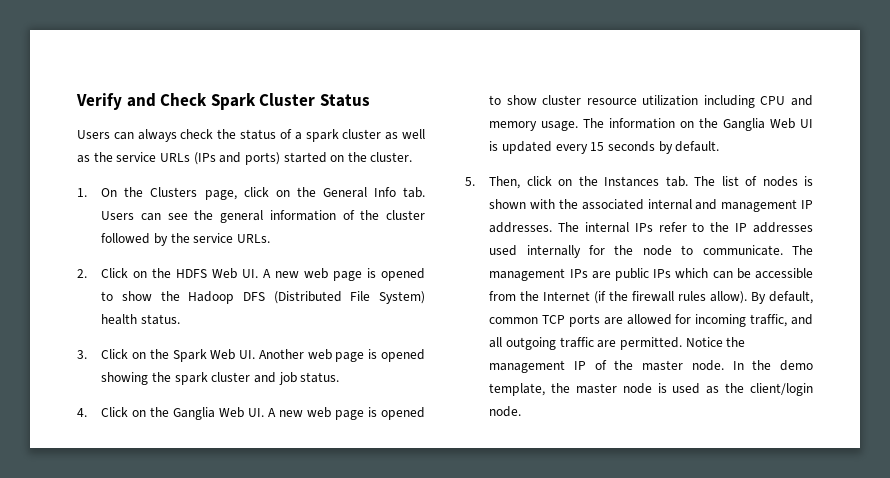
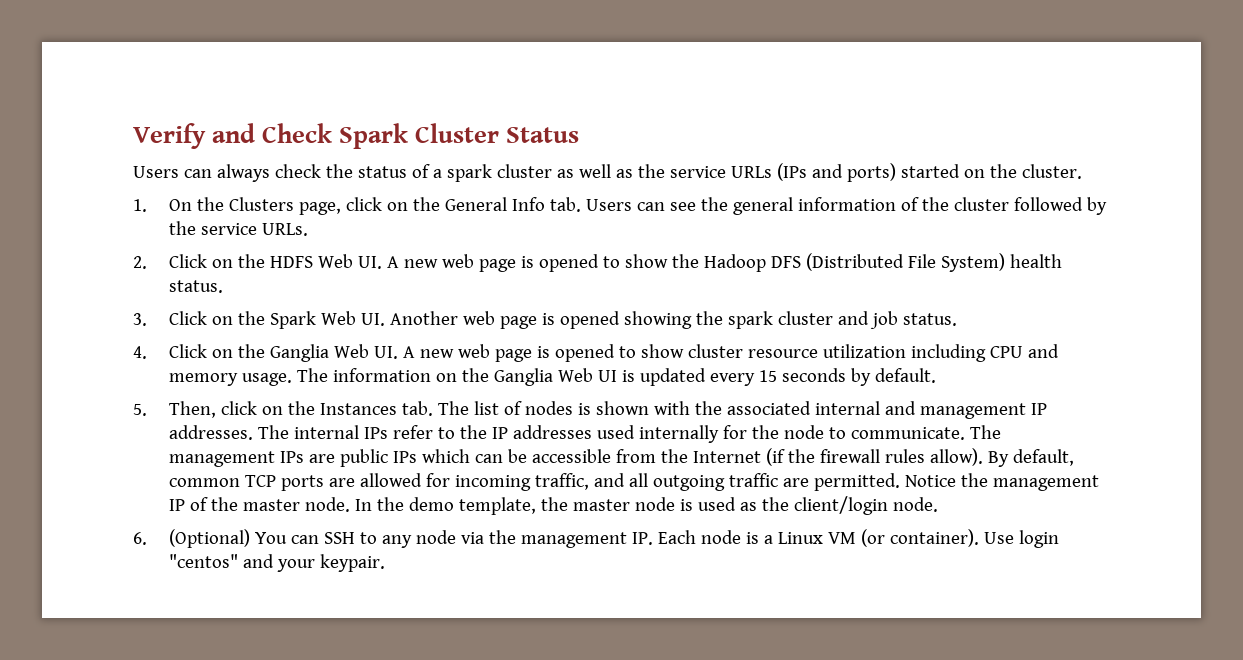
(522, 411) none -> [133,529,1059,548] [168,554,385,572] // 6. (Optional) You can SSH to any node via the management IP. Each node is a Linux VM (or container). Use login "centos" and your keypair.

